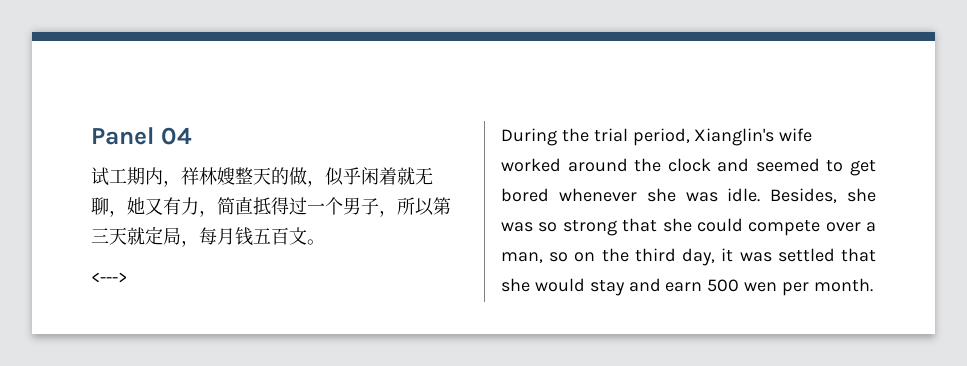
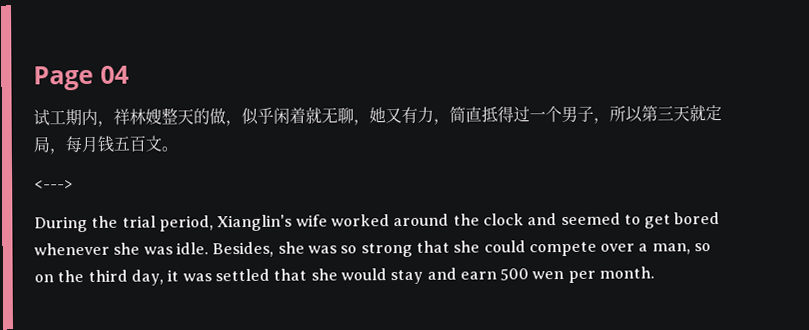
[91,127,154,145] Panel -> [33,65,94,91] Page

